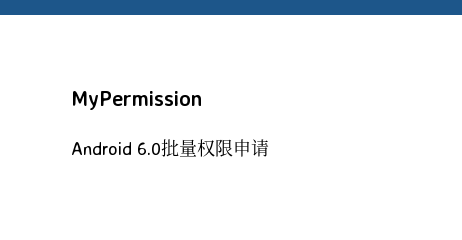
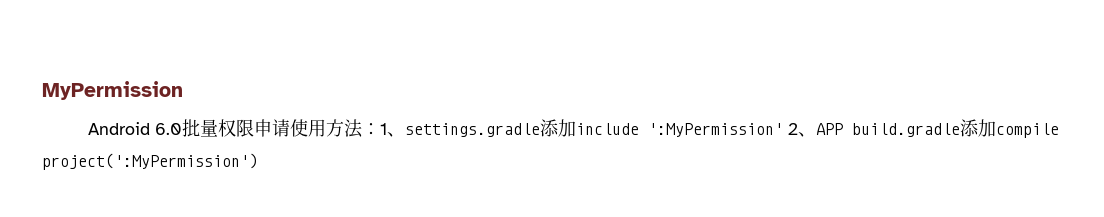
(269, 148) none -> [289,119,1059,138] [42,153,258,170] 使用方法：1、settings.gradle添加include ':MyPermission' 2、APP build.gradle添加compile project(':MyPermission')

